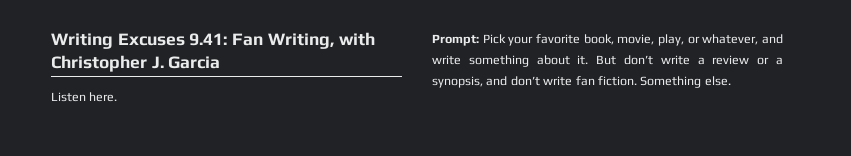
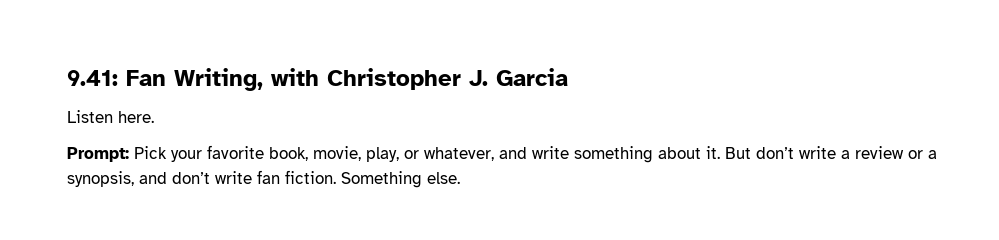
[51,33,185,49] Writing Excuses -> (67, 78) none

